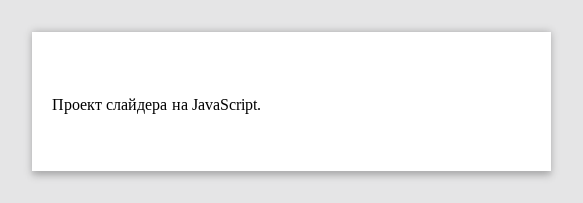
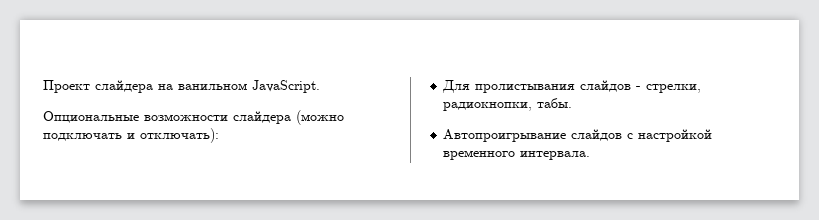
(188, 106) none -> [178,83,247,90] ванильном
(261, 106) none -> [43,110,344,125] [43,128,219,143] [442,80,702,93] [443,98,573,111] [443,129,713,142] [443,150,591,160] // Опциональные возможности слайдера (можно подключать и отключать): // Для пролистывания слайдов - стрелки, радиокнопки, табы. // Автопроигрывание слайдов с настройкой временного интервала.

